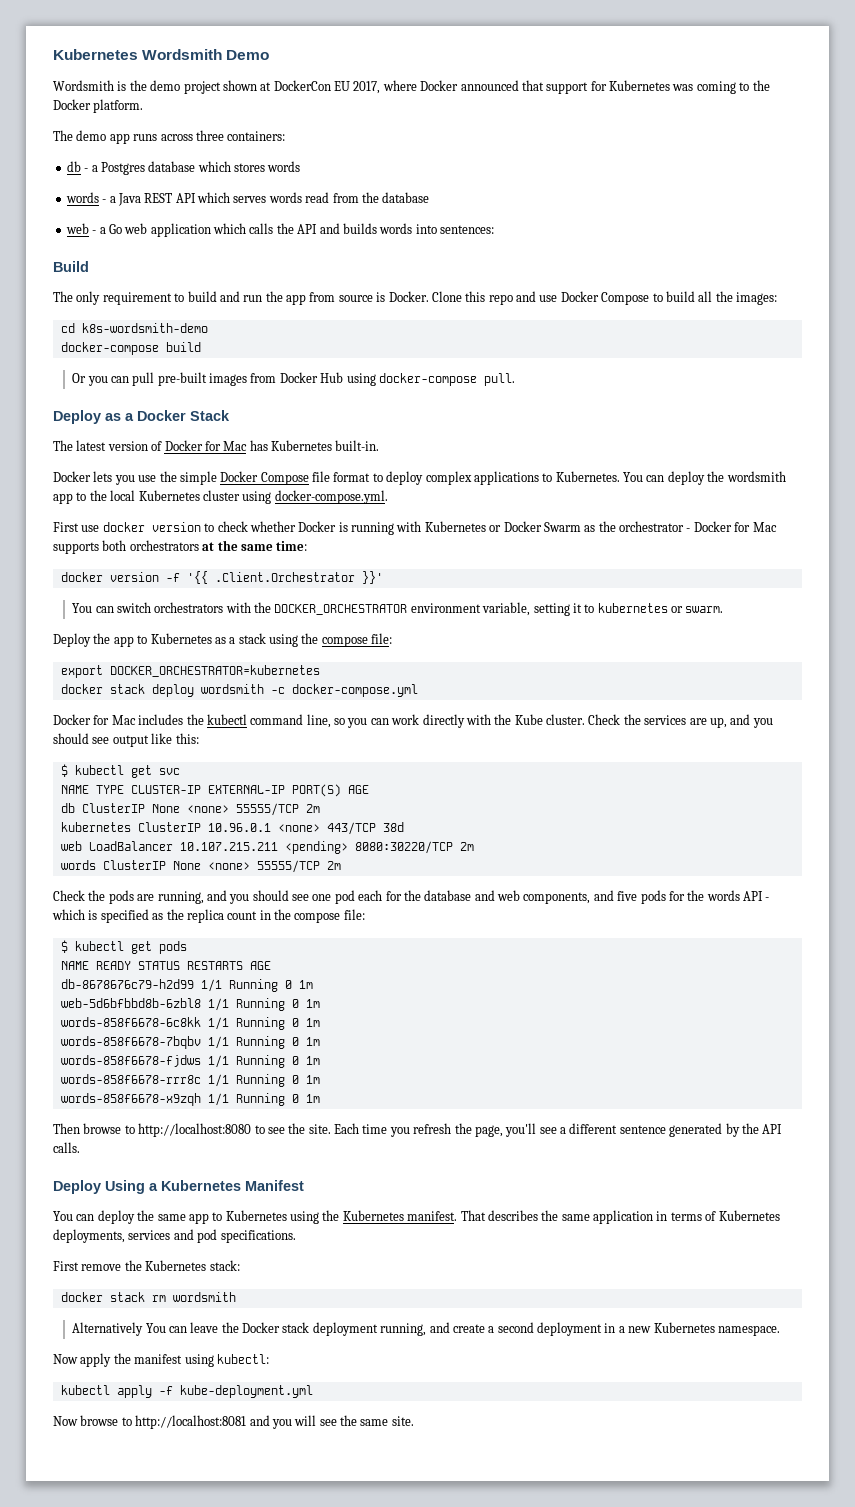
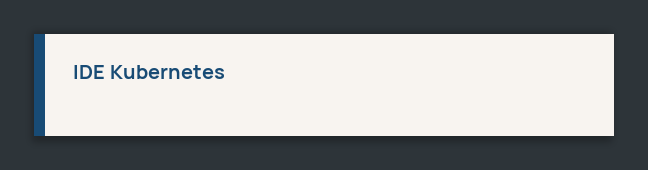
[53,49,270,60] [53,80,770,94] [53,99,144,113] [53,130,286,144] [66,161,301,175] [65,192,430,206] [65,223,494,237] [53,261,89,272] [53,291,777,305] [60,323,208,333] [60,342,201,355] [72,372,515,386] [53,410,230,424] [53,440,380,451] [53,471,786,485] [53,490,388,504] [53,521,777,535] [53,540,308,554] [60,571,383,584] [72,602,724,616] [53,633,393,647] [60,665,320,678] [60,684,418,697] [53,714,773,728] [53,733,199,747] [60,764,180,778] [60,784,369,797] [60,803,320,816] [60,822,404,835] [60,841,474,854] [60,860,341,873] [53,890,770,904] [52,909,365,923] [60,940,187,954] [60,961,271,970] [60,979,313,992] [60,998,320,1011] [60,1017,320,1030] [60,1036,320,1049] [60,1055,320,1068] [60,1074,320,1087] [60,1093,320,1106] [53,1123,783,1137] [53,1142,80,1153] [53,1180,304,1194] [53,1210,780,1224] [53,1229,296,1243] [53,1260,240,1271] [60,1292,236,1302] [72,1322,780,1336] [53,1353,269,1367] [60,1385,313,1398] [53,1415,414,1429] Kubernetes Wordsmith Demo // Wordsmith is the demo project shown at DockerCon EU 2017, where Docker announced that support for Kubernetes was coming to the Docker platform. // The demo app runs across three containers: // db - a Postgres database which stores words // words - a Java REST API which serves words read from the database // web - a Go web application which calls the API and builds words into sentences: // Build // The only requirement to build and run the app from source is Docker. Clone this repo and use Docker Compose to build all the images: // cd k8s-wordsmith-demo // docker-compose build // Or you can pull pre-built images from Docker Hub using docker-compose pull. // Deploy as a Docker Stack // The latest version of Docker for Mac has Kubernetes built-in. // Docker lets you use the simple Docker Compose file format to deploy complex applications to Kubernetes. You can deploy the wordsmith app to the local Kubernetes cluster using docker-compose.yml. // First use docker version to check whether Docker is running with Kubernetes or Docker Swarm as the orchestrator - Docker for Mac supports both orchestrators at the same time: // docker version -f '{{ .Client.Orchestrator }}' // You can switch orchestrators with the DOCKER_ORCHESTRATOR environment variable, setting it to kubernetes or swarm. // Deploy the app to Kubernetes as a stack using the compose file: // export DOCKER_ORCHESTRATOR=kubernetes // docker stack deploy wordsmith -c docker-compose.yml // Docker for Mac includes the kubectl command line, so you can work directly with the Kube cluster. Check the services are up, and you should see output like this: // $ kubectl get svc // NAME TYPE CLUSTER-IP EXTERNAL-IP PORT(S) AGE // db ClusterIP None <none> 55555/TCP 2m // kubernetes ClusterIP 10.96.0.1 <none> 443/TCP 38d // web LoadBalancer 10.107.215.211 <pending> 8080:30220/TCP 2m // words ClusterIP None <none> 55555/TCP 2m // Check the pods are running, and you should see one pod each for the database and web components, and five pods for the words API - which is specified as the replica count in the compose file: // $ kubectl get pods // NAME READY STATUS RESTARTS AGE // db-8678676c79-h2d99 1/1 Running 0 1m // web-5d6bfbbd8b-6zbl8 1/1 Running 0 1m // words-858f6678-6c8kk 1/1 Running 0 1m // words-858f6678-7bqbv 1/1 Running 0 1m // words-858f6678-fjdws 1/1 Running 0 1m // words-858f6678-rrr8c 1/1 Running 0 1m // words-858f6678-x9zqh 1/1 Running 0 1m // Then browse to http://localhost:8080 to see the site. Each time you refresh the page, you'll see a different sentence generated by the API calls. // Deploy Using a Kubernetes Manifest // You can deploy the same app to Kubernetes using the Kubernetes manifest. That describes the same application in terms of Kubernetes deployments, services and pod specifications. // First remove the Kubernetes stack: // docker stack rm wordsmith // Alternatively You can leave the Docker stack deployment running, and create a second deployment in a new Kubernetes namespace. // Now apply the manifest using kubectl: // kubectl apply -f kube-deployment.yml // Now browse to http://localhost:8081 and you will see the same site. -> [73,65,226,79] IDE Kubernetes

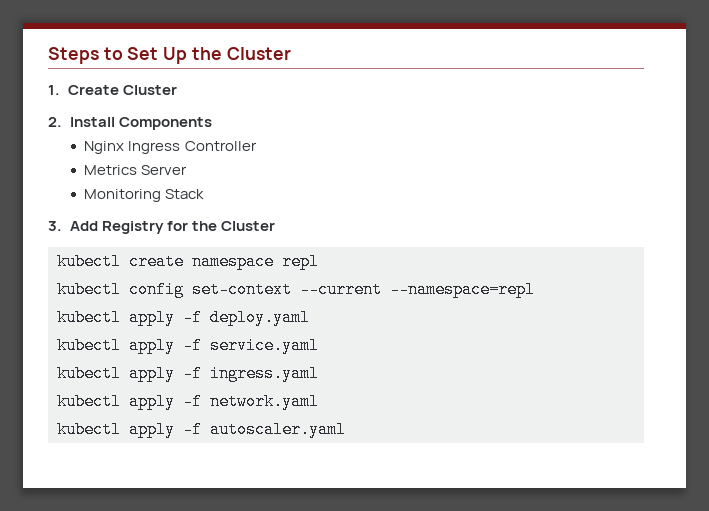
[73,65,226,79] IDE Kubernetes -> [48,47,291,64] [48,85,177,95] [48,117,212,130] [84,141,257,154] [84,165,188,175] [84,189,205,202] [48,221,275,234] [57,253,319,270] [57,281,535,298] [57,309,310,326] [57,337,319,354] [57,365,319,382] [57,393,319,410] [57,421,346,438] Steps to Set Up the Cluster // 1. Create Cluster // 2. Install Components // Nginx Ingress Controller // Metrics Server // Monitoring Stack // 3. Add Registry for the Cluster // kubectl create namespace repl // kubectl config set-context --current --namespace=repl // kubectl apply -f deploy.yaml // kubectl apply -f service.yaml // kubectl apply -f ingress.yaml // kubectl apply -f network.yaml // kubectl apply -f autoscaler.yaml

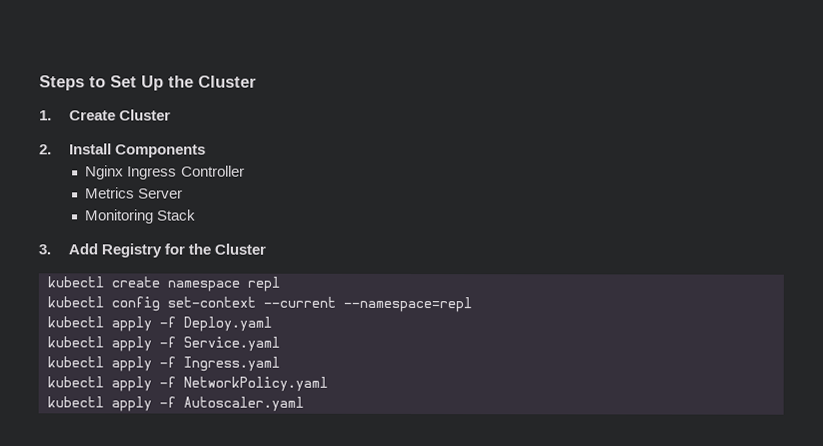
[210,309,310,326] [57,337,319,354] [57,365,319,382] [57,393,319,410] [57,421,346,438] deploy.yaml // kubectl apply -f service.yaml // kubectl apply -f ingress.yaml // kubectl apply -f network.yaml // kubectl apply -f autoscaler.yaml -> [183,316,272,332] [47,336,280,352] [47,356,280,372] [47,376,328,392] [47,396,304,412] Deploy.yaml // kubectl apply -f Service.yaml // kubectl apply -f Ingress.yaml // kubectl apply -f NetworkPolicy.yaml // kubectl apply -f Autoscaler.yaml

